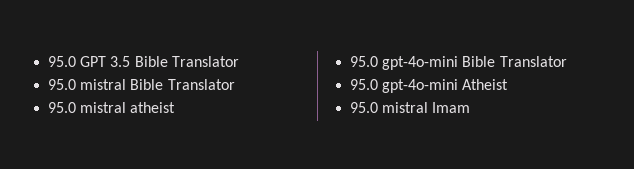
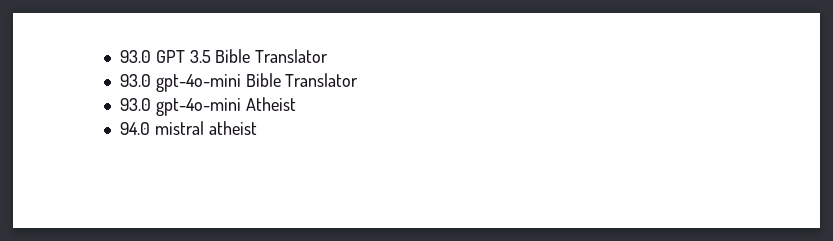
[48,56,77,67] 95.0 -> [119,50,151,63] 93.0
[48,79,235,90] [48,102,176,113] [350,56,379,67] 95.0 mistral Bible Translator // 95.0 mistral atheist // 95.0 -> [119,74,151,87] 93.0
[350,79,379,90] 95.0 -> [119,98,151,111] 93.0
[350,102,471,113] 95.0 mistral Imam -> [119,121,257,135] 94.0 mistral atheist

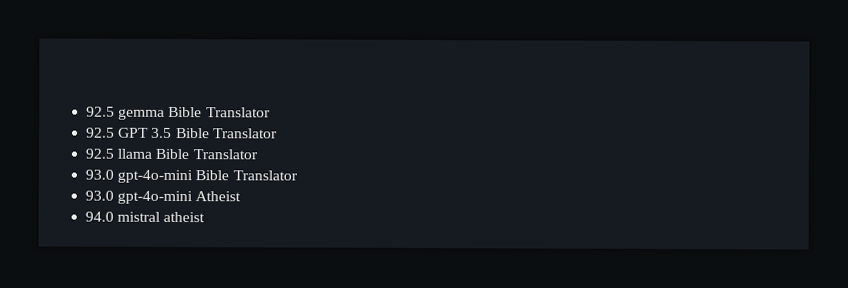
[119,50,151,63] 93.0 -> [86,106,271,120] [86,127,116,138] 92.5 gemma Bible Translator // 92.5
(329, 56) none -> [85,148,258,160] // 92.5 llama Bible Translator

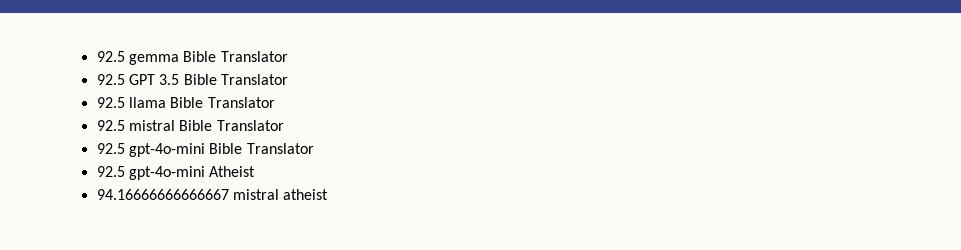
[85,169,115,180] 93.0 -> [96,120,284,131] [96,143,125,154] 92.5 mistral Bible Translator // 92.5
[85,190,115,201] 93.0 -> [96,166,125,177] 92.5
[85,211,115,222] 94.0 -> [96,189,229,200] 94.16666666666667

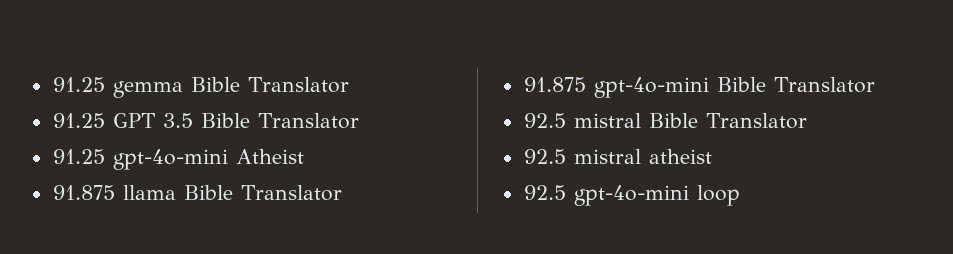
[96,51,125,62] 92.5 -> [52,77,105,92] 91.25
[96,74,125,85] 92.5 -> [52,113,105,128] 91.25
[96,97,125,108] 92.5 -> [52,149,304,170] [52,185,115,200] 91.25 gpt-4o-mini Atheist // 91.875
(275, 102) none -> [523,77,875,98] // 91.875 gpt-4o-mini Bible Translator
[128,143,314,157] [96,166,256,180] [96,189,329,200] gpt-4o-mini Bible Translator // 92.5 gpt-4o-mini Atheist // 94.16666666666667 mistral atheist -> [573,149,712,164] [523,185,740,206] mistral atheist // 92.5 gpt-4o-mini loop

